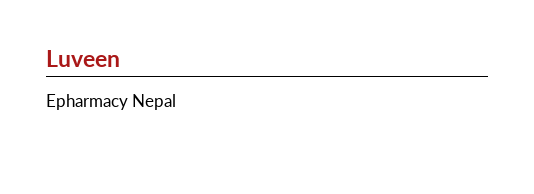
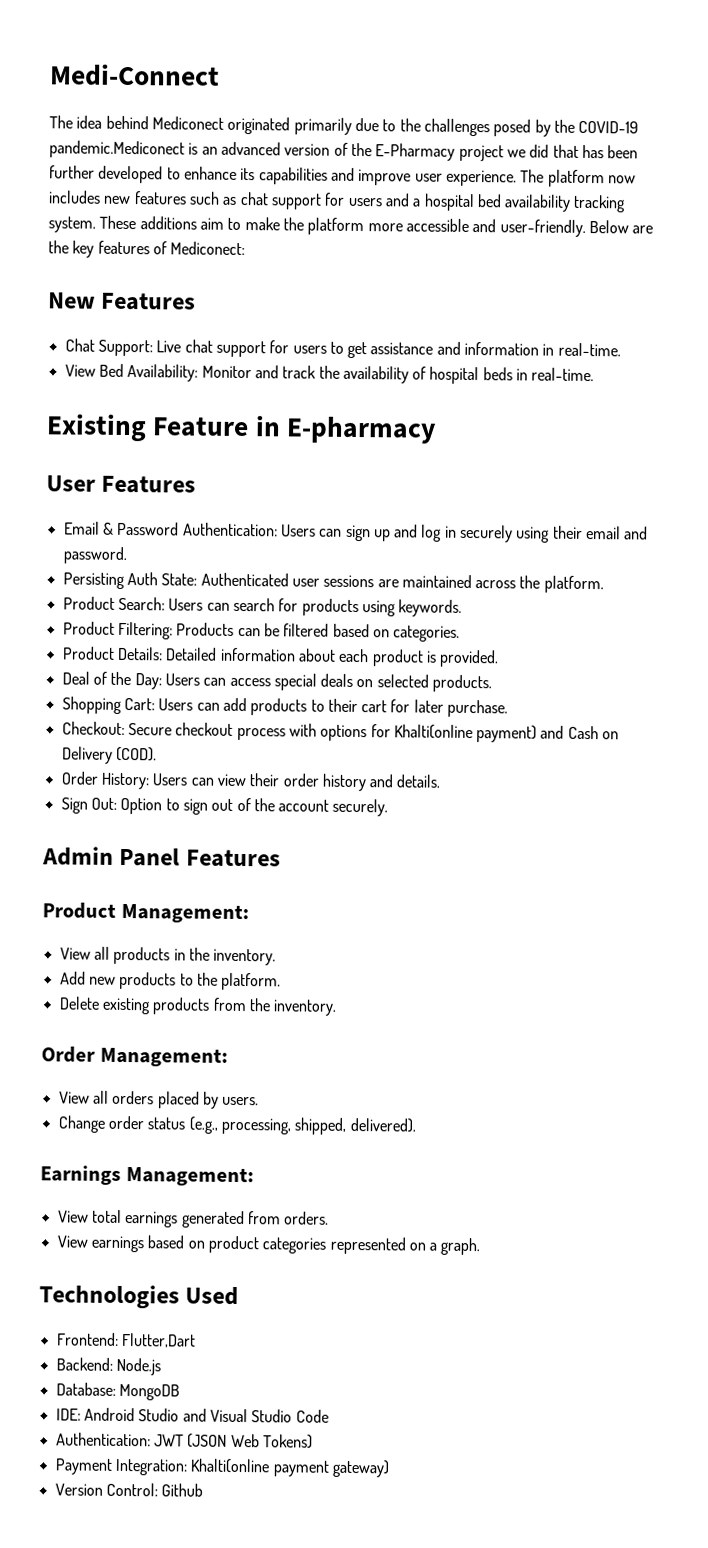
[46,50,120,67] [46,94,177,110] Luveen // Epharmacy Nepal -> [49,63,220,87] [49,115,639,137] [49,140,639,162] [49,165,636,188] [48,190,627,213] [48,215,654,238] [48,240,246,258] [48,292,197,311] [64,338,621,359] [64,363,595,385] [46,413,437,444] [46,475,197,494] [63,521,649,543] [62,546,127,565] [62,572,604,594] [62,596,463,617] [62,621,461,642] [61,646,500,668] [61,671,493,693] [61,696,509,718] [61,721,620,743] [61,746,157,764] [60,771,441,792] [60,797,389,817] [42,846,281,868] [42,902,249,924] [59,946,277,966] [59,971,282,991] [58,996,338,1016] [41,1046,228,1067] [58,1090,260,1109] [57,1115,416,1135] [40,1165,254,1187] [57,1209,330,1229] [56,1235,481,1256] [39,1284,240,1309] [56,1332,196,1348] [55,1357,161,1376] [55,1382,180,1401] [55,1407,329,1423] [55,1432,313,1449] [54,1458,390,1478] [54,1482,204,1497] Medi-Connect // The idea behind Mediconect originated primarily due to the challenges posed by the COVID-19 pandemic.Mediconect is an advanced version of the E-Pharmacy project we did that has been further developed to enhance its capabilities and improve user experience. The platform now includes new features such as chat support for users and a hospital bed availability tracking system. These additions aim to make the platform more accessible and user-friendly. Below are the key features of Mediconect: // New Features // Chat Support: Live chat support for users to get assistance and information in real-time. // View Bed Availability: Monitor and track the availability of hospital beds in real-time. // Existing Feature in E-pharmacy // User Features // Email & Password Authentication: Users can sign up and log in securely using their email and password. // Persisting Auth State: Authenticated user sessions are maintained across the platform. // Product Search: Users can search for products using keywords. // Product Filtering: Products can be filtered based on categories. // Product Details: Detailed information about each product is provided. // Deal of the Day: Users can access special deals on selected products. // Shopping Cart: Users can add products to their cart for later purchase. // Checkout: Secure checkout process with options for Khalti(online payment) and Cash on Delivery (COD). // Order History: Users can view their order history and details. // Sign Out: Option to sign out of the account securely. // Admin Panel Features // Product Management: // View all products in the inventory. // Add new products to the platform. // Delete existing products from the inventory. // Order Management: // View all orders placed by users. // Change order status (e.g., processing, shipped, delivered). // Earnings Management: // View total earnings generated from orders. // View earnings based on product categories represented on a graph. // Technologies Used // Frontend: Flutter,Dart // Backend: Node.js // Database: MongoDB // IDE: Android Studio and Visual Studio Code // Authentication: JWT (JSON Web Tokens) // Payment Integration: Khalti(online payment gateway) // Version Control: Github

